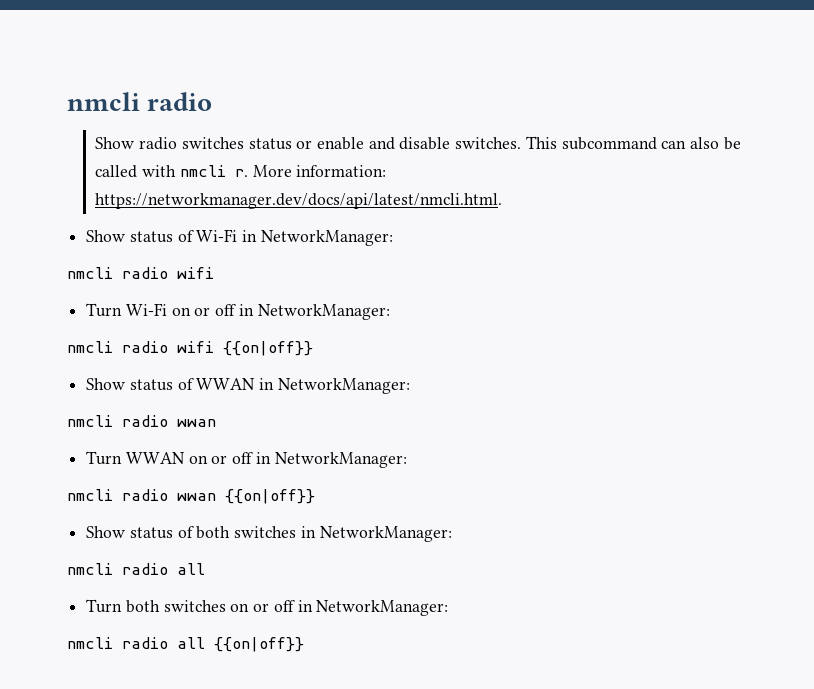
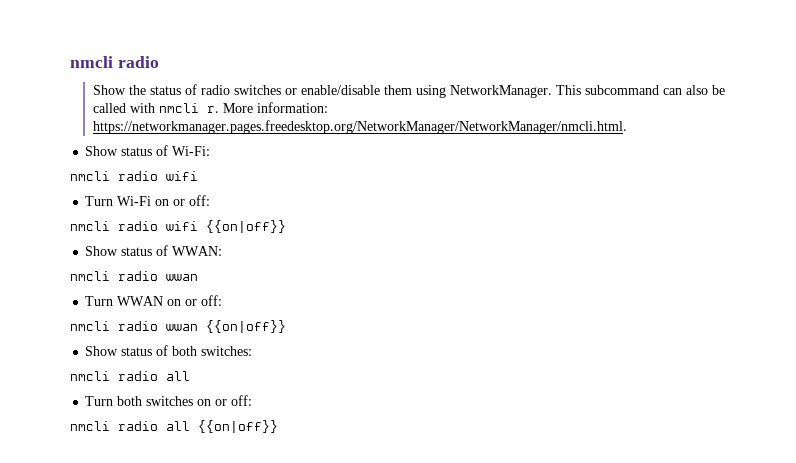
[139,137,522,150] radio switches status or enable and disable switches. -> [128,84,552,98] the status of radio switches or enable/disable them using NetworkManager.
[95,193,503,209] [86,229,393,246] https://networkmanager.dev/docs/api/latest/nmcli.html. // Show status of Wi-Fi in NetworkManager: -> [92,120,627,134] [85,145,211,156] https://networkmanager.pages.freedesktop.org/NetworkManager/NetworkManager/nmcli.html. // Show status of Wi-Fi:
[215,304,390,320] off in NetworkManager: -> [189,195,211,206] off:
[196,378,410,394] WWAN in NetworkManager: -> [172,246,223,256] WWAN:
[232,452,407,468] off in NetworkManager: -> [201,295,223,306] off:
[234,526,452,542] switches in NetworkManager: -> [201,346,253,356] switches:
[273,600,449,616] off in NetworkManager: -> [231,395,253,406] off:

